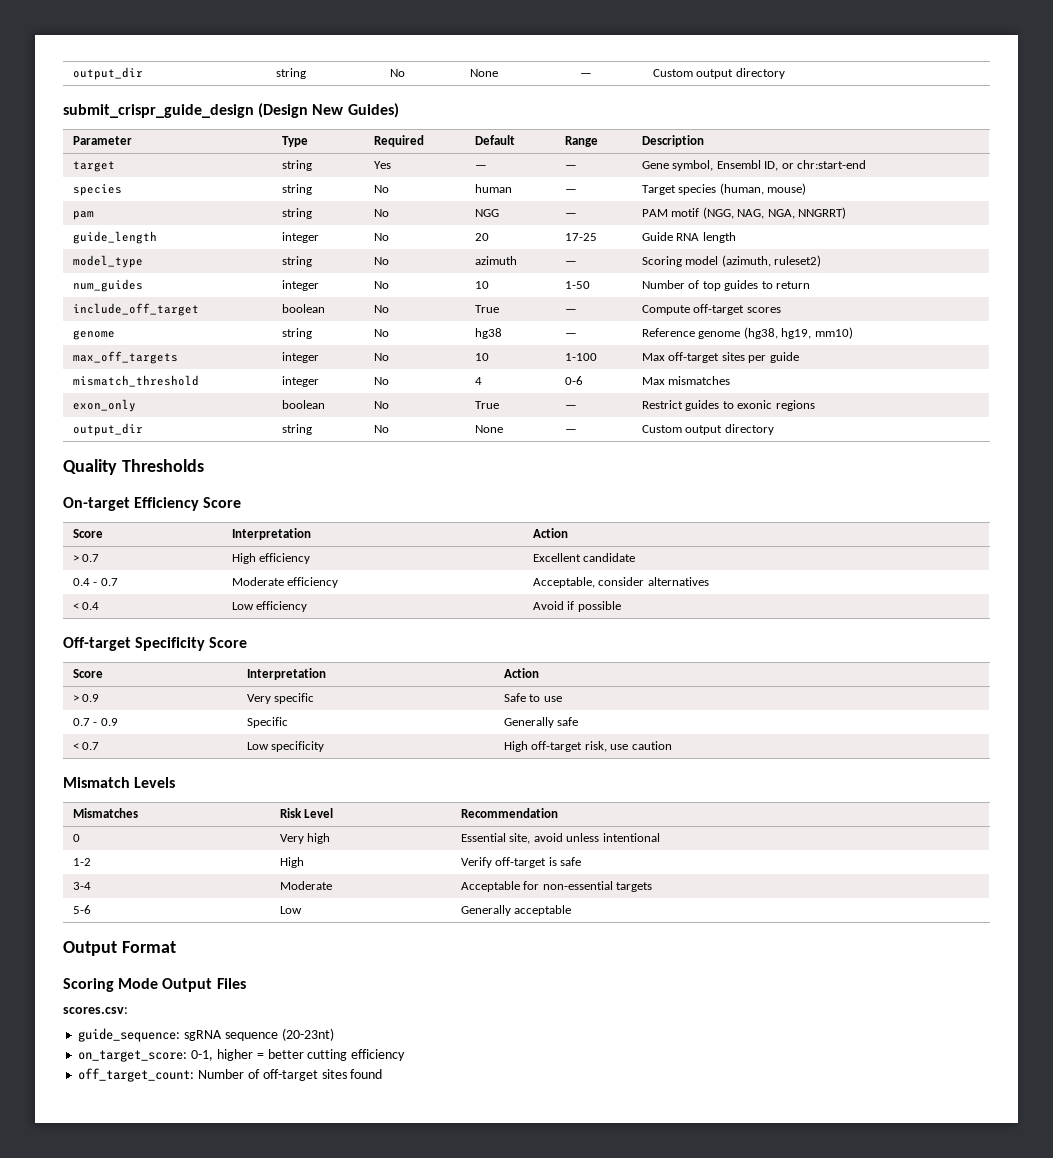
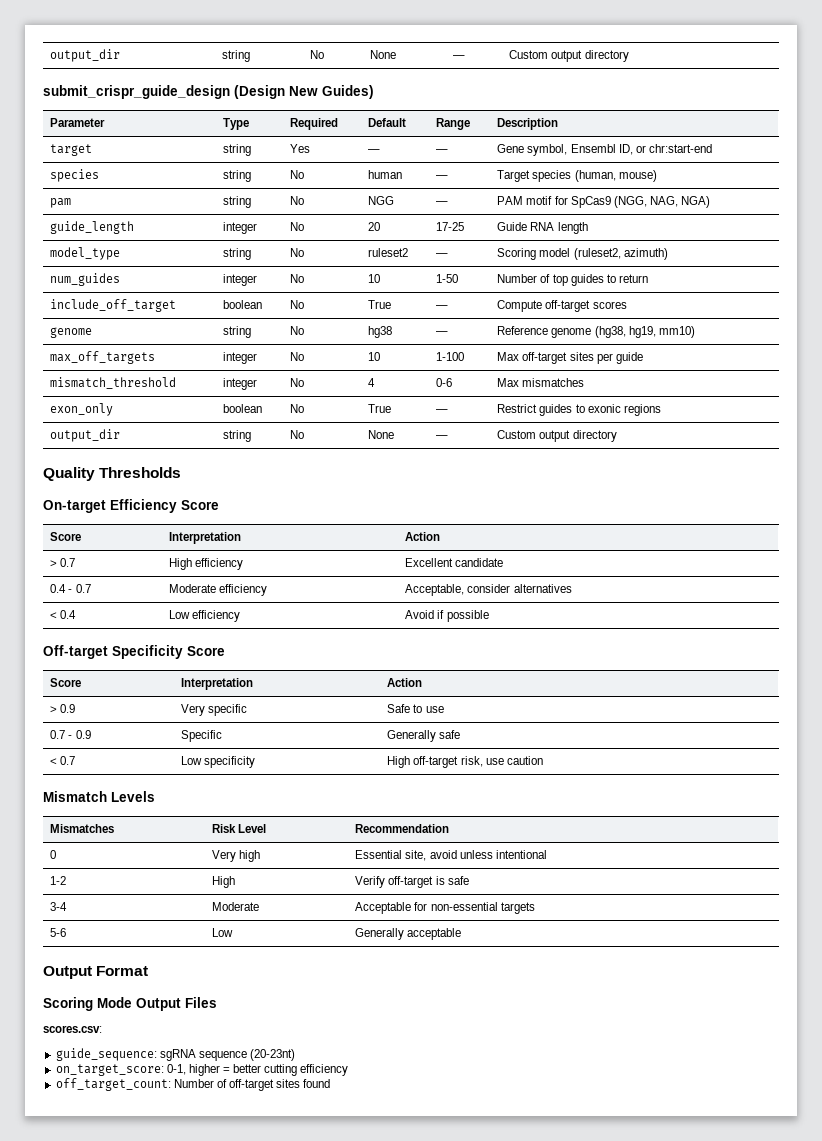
[702,207,846,219] (NGG, NAG, NGA, NNGRRT) -> [554,196,710,208] for SpCas9 (NGG, NAG, NGA)
[475,256,518,265] azimuth -> [368,248,409,257] ruleset2
[721,255,822,267] (azimuth, ruleset2) -> [573,248,668,260] (ruleset2, azimuth)

